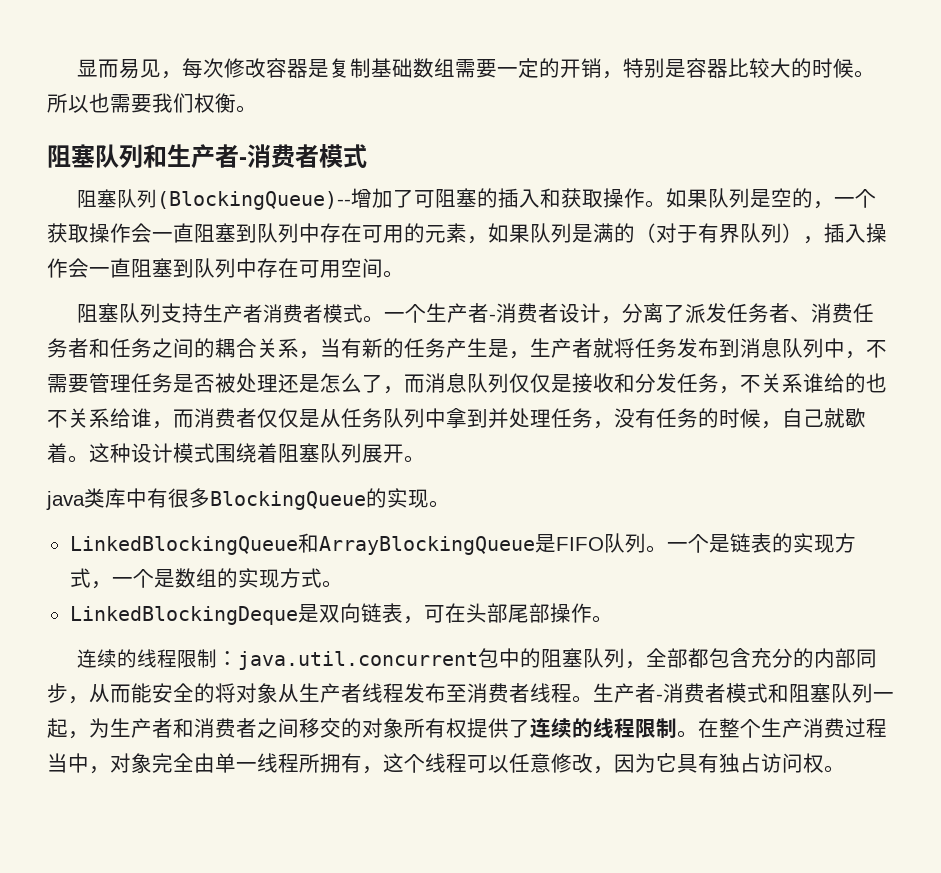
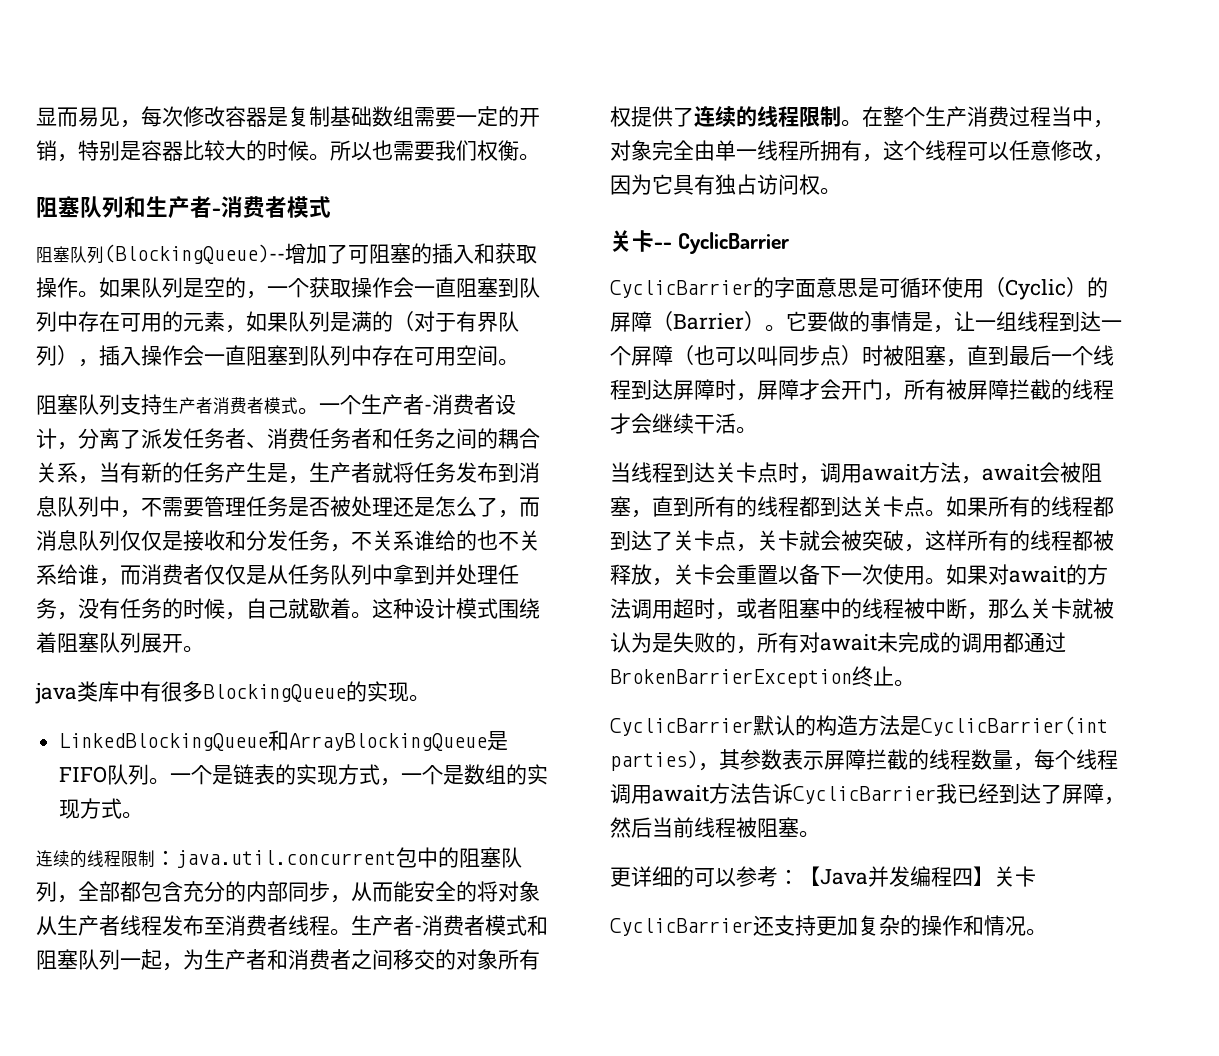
[69,603,613,625] // LinkedBlockingDeque是双向链表，可在头部尾部操作。 -> (144, 815) none
(845, 769) none -> [610,230,789,254] [610,277,1108,300] [610,311,1122,333] [610,345,1114,367] [610,379,1114,401] [610,413,757,434] [610,462,1102,484] [610,496,1114,518] [610,530,1114,552] [610,564,1108,586] [610,598,1114,620] [610,632,1066,654] [610,666,915,688] [610,715,1108,736] [610,749,1118,771] [610,783,1125,805] [610,817,820,838] [610,866,1036,887] [610,915,1047,936] // 关卡-- CyclicBarrier // CyclicBarrier的字面意思是可循环使用（Cyclic）的屏障（Barrier）。它要做的事情是，让一组线程到达一个屏障（也可以叫同步点）时被阻塞，直到最后一个线程到达屏障时，屏障才会开门，所有被屏障拦截的线程才会继续干活。 // 当线程到达关卡点时，调用await方法，await会被阻塞，直到所有的线程都到达关卡点。如果所有的线程都到达了关卡点，关卡就会被突破，这样所有的线程都被释放，关卡会重置以备下一次使用。如果对await的方法调用超时，或者阻塞中的线程被中断，那么关卡就被认为是失败的，所有对await未完成的调用都通过BrokenBarrierException终止。 // CyclicBarrier默认的构造方法是CyclicBarrier(int parties)，其参数表示屏障拦截的线程数量，每个线程调用await方法告诉CyclicBarrier我已经到达了屏障，然后当前线程被阻塞。 // 更详细的可以参考：【Java并发编程四】关卡 // CyclicBarrier还支持更加复杂的操作和情况。

